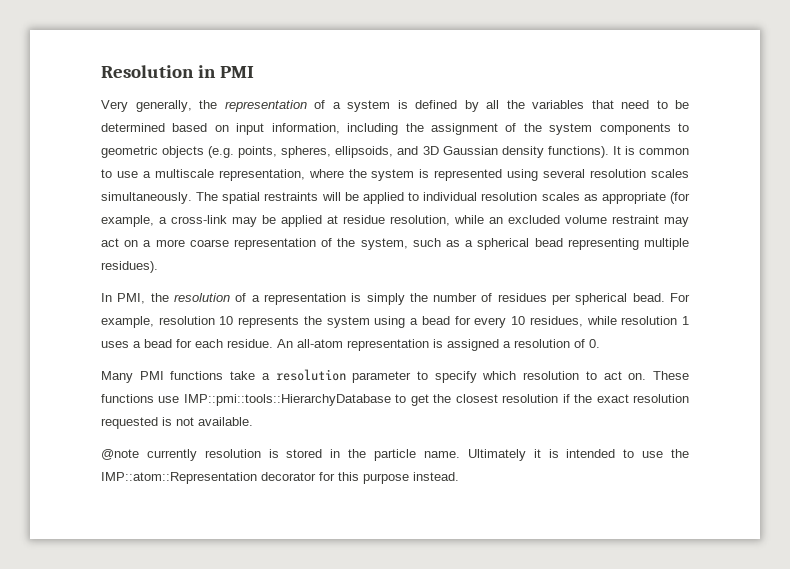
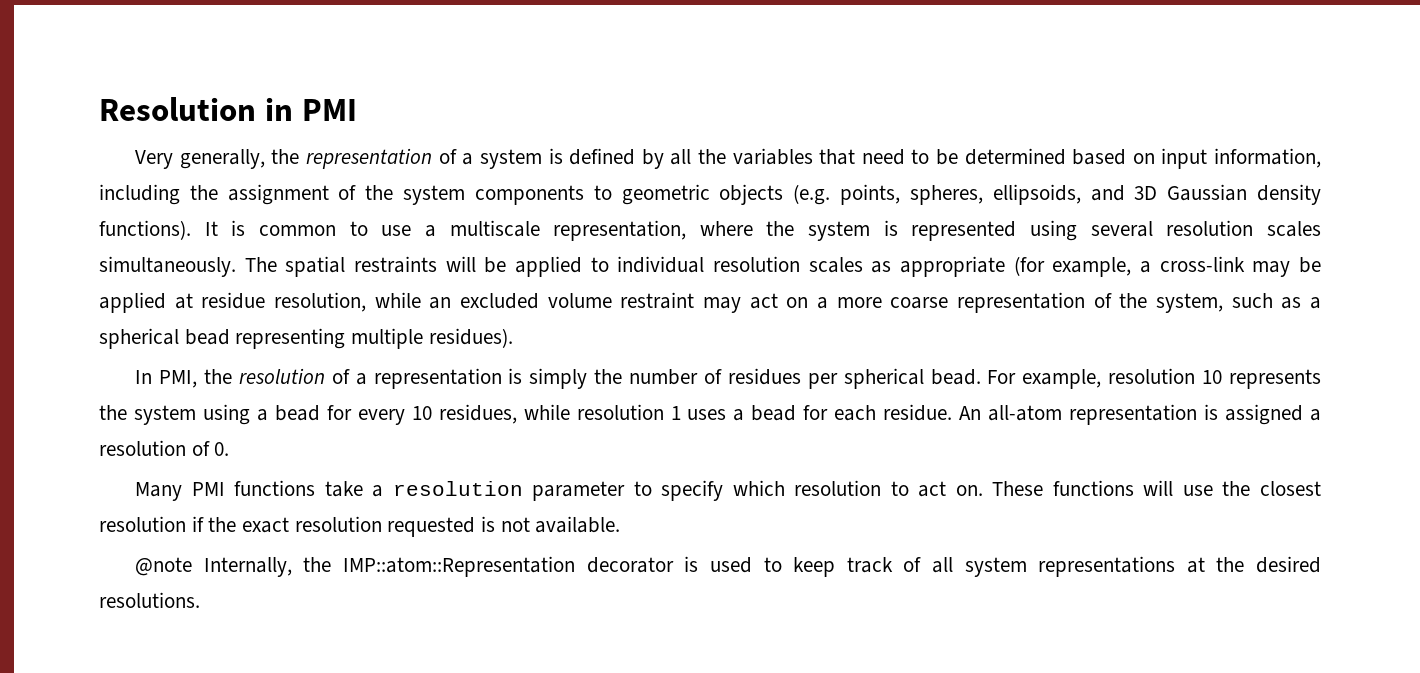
[158,394,429,406] use IMP::pmi::tools::HierarchyDatabase to get -> [1143,480,1213,496] will use
[146,449,690,461] [101,472,459,484] currently resolution is stored in the particle name. Ultimately it is intended to use the IMP::atom::Representation decorator for this purpose instead. -> [203,556,1321,577] [99,592,200,608] Internally, the IMP::atom::Representation decorator is used to keep track of all system representations at the desired resolutions.

